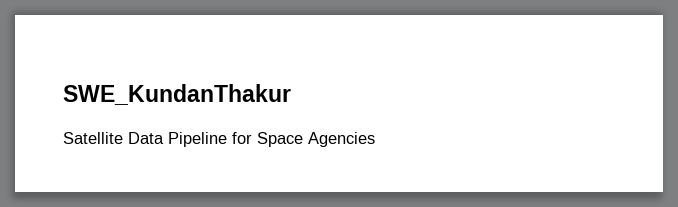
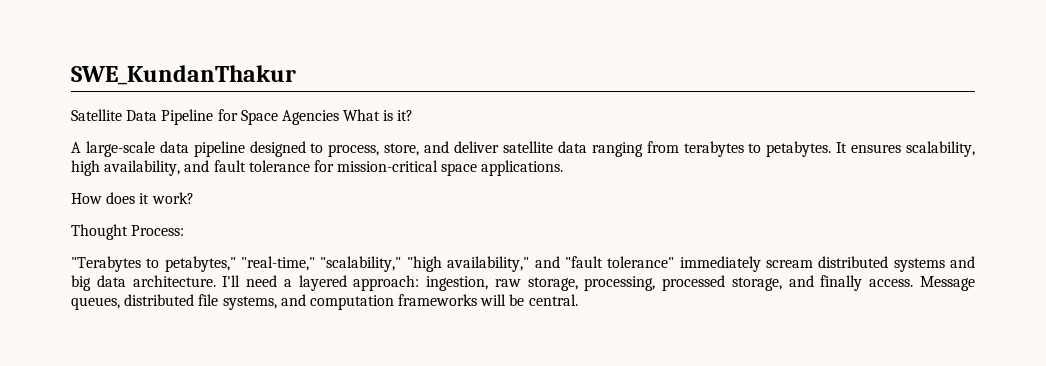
(375, 139) none -> [343,109,414,121] [71,141,976,157] [71,160,564,176] [71,192,194,204] [71,224,185,240] [71,256,976,272] [71,275,975,291] [71,294,578,310] What is it? // A large-scale data pipeline designed to process, store, and deliver satellite data ranging from terabytes to petabytes. It ensures scalability, high availability, and fault tolerance for mission-critical space applications. // How does it work? // Thought Process: // "Terabytes to petabytes," "real-time," "scalability," "high availability," and "fault tolerance" immediately scream distributed systems and big data architecture. I'll need a layered approach: ingestion, raw storage, processing, processed storage, and finally access. Message queues, distributed file systems, and computation frameworks will be central.

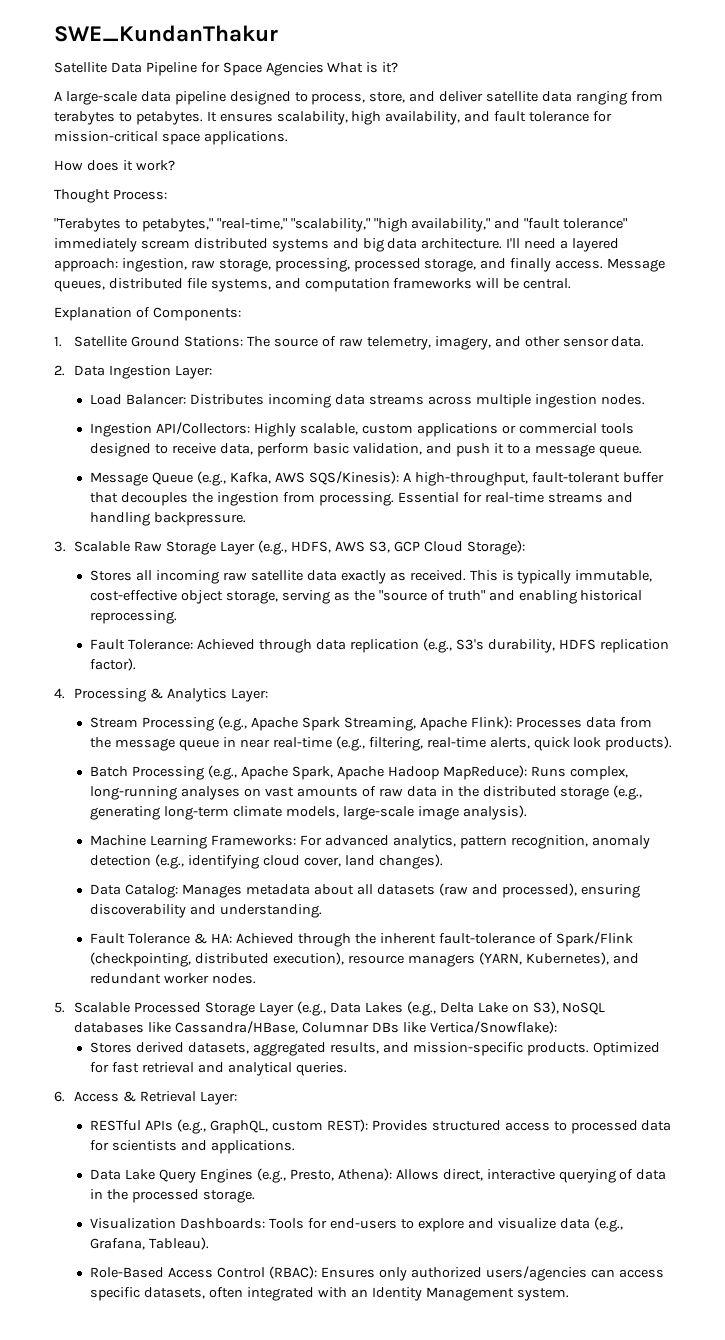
(578, 300) none -> [54,307,241,321] [54,336,645,350] [54,365,213,379] [90,394,645,408] [90,422,634,437] [90,443,643,457] [90,471,664,486] [90,492,633,506] [90,512,247,526] [54,540,525,555] [90,570,653,584] [90,590,643,604] [90,610,178,624] [90,638,669,653] [90,658,137,671] [54,688,269,702] [90,716,652,731] [90,736,673,751] [90,765,628,780] [90,785,643,800] [90,805,527,820] [90,835,650,849] [90,854,443,869] [90,883,640,898] [90,904,323,918] [90,932,633,947] [90,952,639,967] [90,973,257,984] [54,1001,606,1016] [74,1021,557,1034] [90,1042,660,1056] [90,1062,347,1076] [54,1091,238,1105] [90,1119,672,1134] [90,1140,296,1154] [90,1168,667,1183] [90,1189,256,1203] [90,1217,623,1232] [90,1237,210,1250] [90,1266,664,1281] [90,1287,569,1301] // Explanation of Components: // 1. Satellite Ground Stations: The source of raw telemetry, imagery, and other sensor data. // 2. Data Ingestion Layer: // Load Balancer: Distributes incoming data streams across multiple ingestion nodes. // Ingestion API/Collectors: Highly scalable, custom applications or commercial tools designed to receive data, perform basic validation, and push it to a message queue. // Message Queue (e.g., Kafka, AWS SQS/Kinesis): A high-throughput, fault-tolerant buffer that decouples the ingestion from processing. Essential for real-time streams and handling backpressure. // 3. Scalable Raw Storage Layer (e.g., HDFS, AWS S3, GCP Cloud Storage): // Stores all incoming raw satellite data exactly as received. This is typically immutable, cost-effective object storage, serving as the "source of truth" and enabling historical reprocessing. // Fault Tolerance: Achieved through data replication (e.g., S3's durability, HDFS replication factor). // 4. Processing & Analytics Layer: // Stream Processing (e.g., Apache Spark Streaming, Apache Flink): Processes data from the message queue in near real-time (e.g., filtering, real-time alerts, quick look products). // Batch Processing (e.g., Apache Spark, Apache Hadoop MapReduce): Runs complex, long-running analyses on vast amounts of raw data in the distributed storage (e.g., generating long-term climate models, large-scale image analysis). // Machine Learning Frameworks: For advanced analytics, pattern recognition, anomaly detection (e.g., identifying cloud cover, land changes). // Data Catalog: Manages metadata about all datasets (raw and processed), ensuring discoverability and understanding. // Fault Tolerance & HA: Achieved through the inherent fault-tolerance of Spark/Flink (checkpointing, distributed execution), resource managers (YARN, Kubernetes), and redundant worker nodes. // 5. Scalable Processed Storage Layer (e.g., Data Lakes (e.g., Delta Lake on S3), NoSQL databases like Cassandra/HBase, Columnar DBs like Vertica/Snowflake): // Stores derived datasets, aggregated results, and mission-specific products. Optimized for fast retrieval and analytical queries. // 6. Access & Retrieval Layer: // RESTful APIs (e.g., GraphQL, custom REST): Provides structured access to processed data for scientists and applications. // Data Lake Query Engines (e.g., Presto, Athena): Allows direct, interactive querying of data in the processed storage. // Visualization Dashboards: Tools for end-users to explore and visualize data (e.g., Grafana, Tableau). // Role-Based Access Control (RBAC): Ensures only authorized users/agencies can access specific datasets, often integrated with an Identity Management system.

